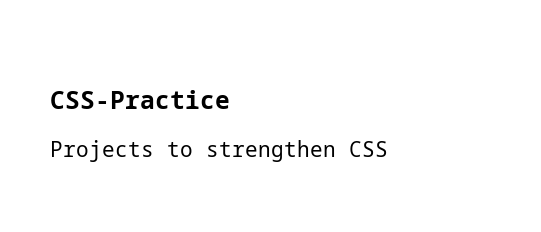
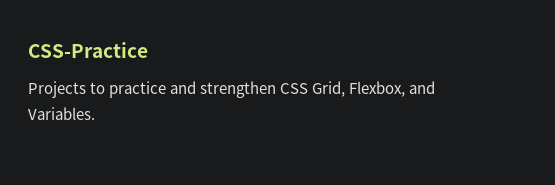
[206,140,388,162] strengthen CSS -> [109,81,436,98] [28,107,95,120] practice and strengthen CSS Grid, Flexbox, and Variables.

